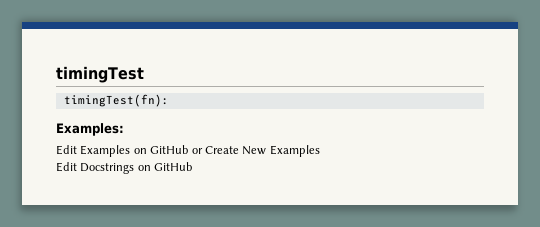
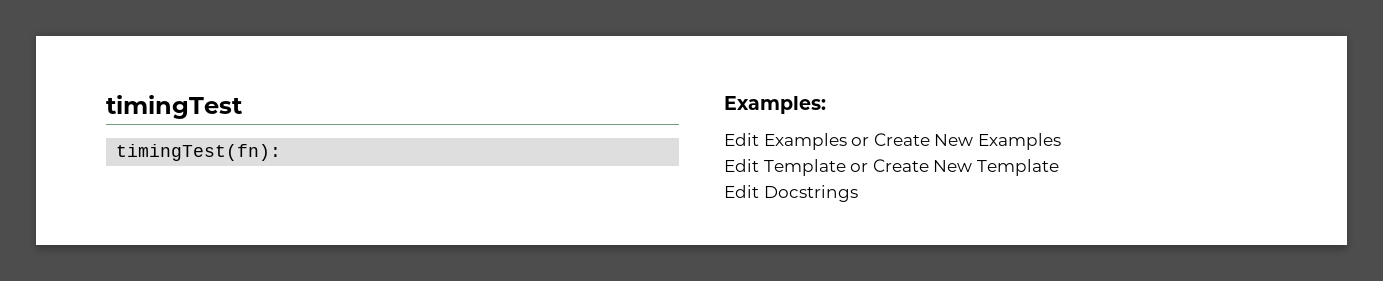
[133,145,189,154] on GitHub -> (847, 141) none
(320, 151) none -> [724,159,1059,176] // Edit Template or Create New Template
[137,162,193,171] on GitHub -> (858, 193) none

